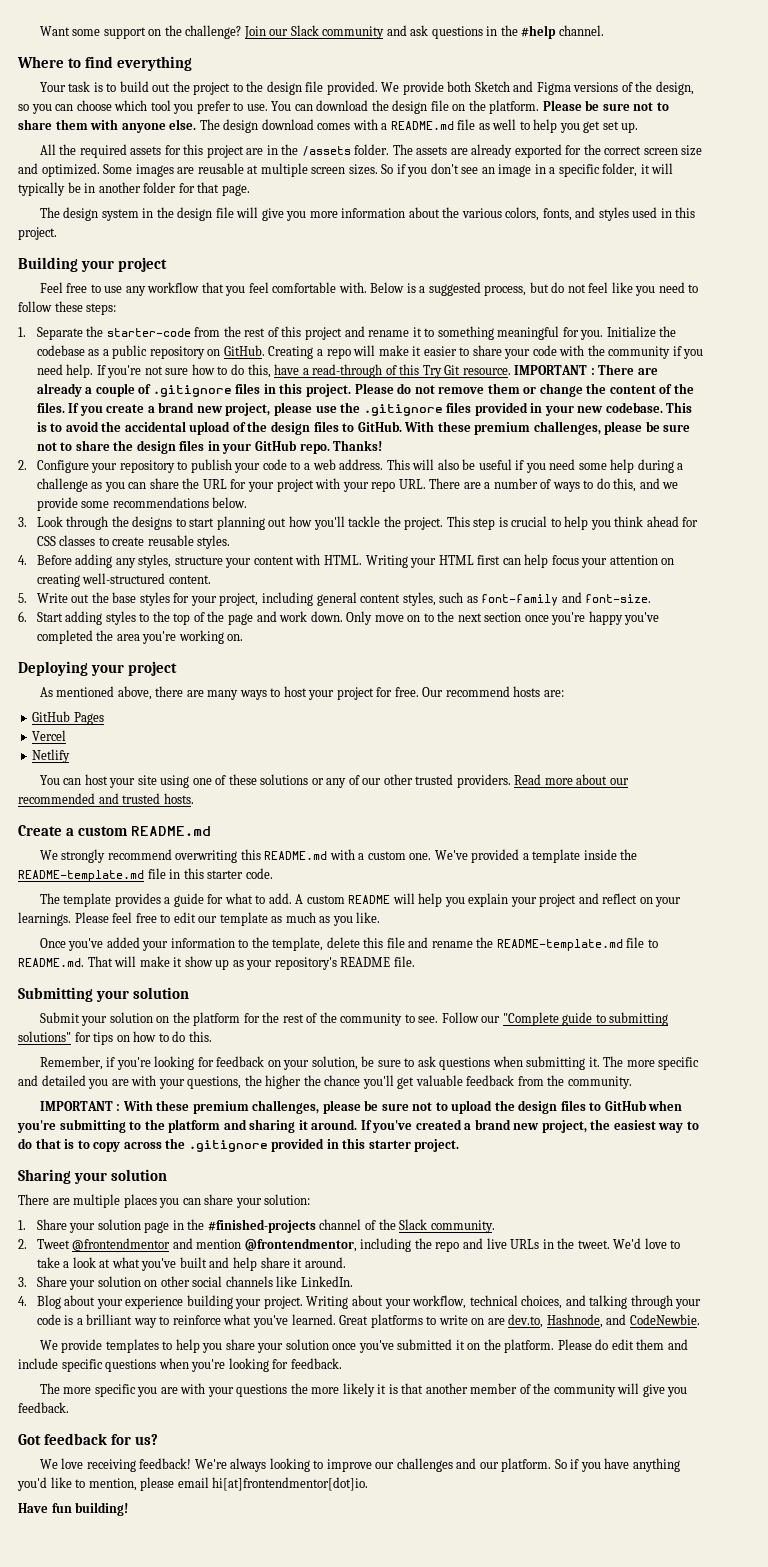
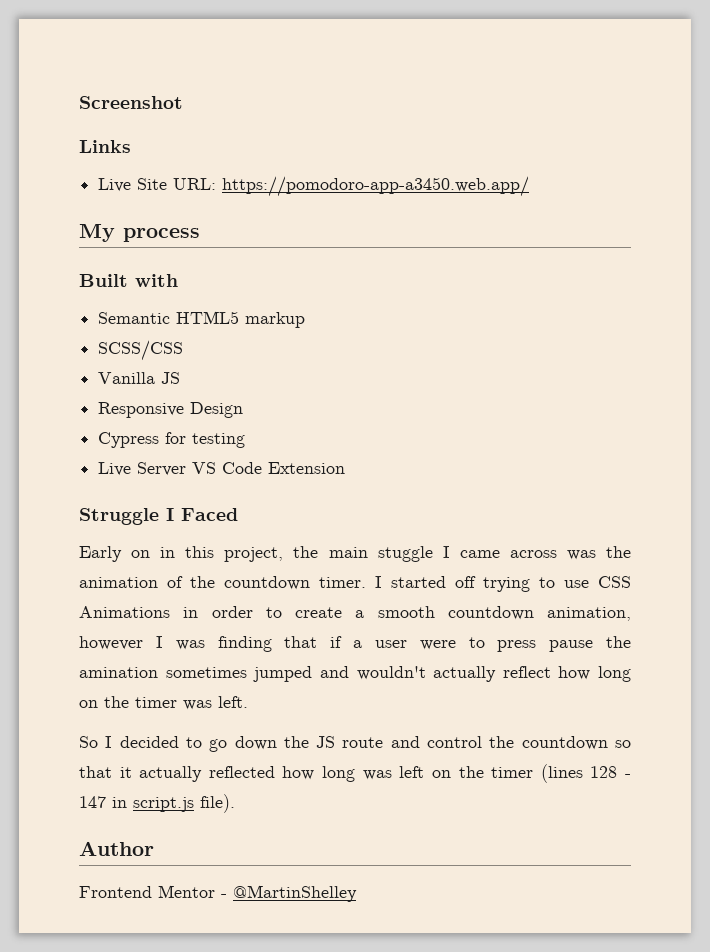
[39,25,604,39] [17,56,192,71] [39,81,694,95] [18,100,669,114] [18,119,639,133] [39,144,703,158] [18,163,674,177] [18,182,250,196] [39,207,696,221] [18,227,57,240] [18,257,167,272] [39,282,699,296] [18,301,117,315] [18,326,677,340] [36,345,704,359] [36,364,658,378] [36,383,694,397] [36,402,693,416] [36,421,691,435] [36,440,383,454] [18,459,684,473] [36,478,679,492] [36,497,248,511] [18,516,699,530] [36,535,231,549] [18,554,675,568] [36,573,211,587] [18,592,652,606] [18,611,660,625] [36,630,244,644] [18,661,177,676] [39,686,564,700] [32,711,104,725] [32,730,67,741] [32,749,71,763] [39,774,629,788] [18,793,194,804] [18,825,211,836] [39,849,638,863] [18,868,273,882] [39,893,682,907] [18,912,381,926] [39,937,658,951] [18,956,415,970] [18,987,189,1002] [39,1012,669,1026] [18,1031,212,1045] [39,1056,700,1070] [18,1075,632,1089] [39,1100,683,1114] [17,1119,699,1133] [18,1138,460,1152] [18,1169,167,1184] [18,1194,311,1208] [18,1219,495,1233] [18,1238,681,1252] [36,1257,346,1271] [18,1276,353,1290] [18,1295,702,1309] [36,1314,700,1328] [39,1339,688,1353] [18,1358,342,1372] [39,1383,688,1397] [18,1402,69,1413] [18,1433,158,1445] [39,1458,680,1472] [17,1477,369,1491] [18,1502,129,1516] Want some support on the challenge? Join our Slack community and ask questions in the #help channel. // Where to find everything // Your task is to build out the project to the design file provided. We provide both Sketch and Figma versions of the design, so you can choose which tool you prefer to use. You can download the design file on the platform. Please be sure not to share them with anyone else. The design download comes with a README.md file as well to help you get set up. // All the required assets for this project are in the /assets folder. The assets are already exported for the correct screen size and optimized. Some images are reusable at multiple screen sizes. So if you don't see an image in a specific folder, it will typically be in another folder for that page. // The design system in the design file will give you more information about the various colors, fonts, and styles used in this project. // Building your project // Feel free to use any workflow that you feel comfortable with. Below is a suggested process, but do not feel like you need to follow these steps: // 1. Separate the starter-code from the rest of this project and rename it to something meaningful for you. Initialize the codebase as a public repository on GitHub. Creating a repo will make it easier to share your code with the community if you need help. If you're not sure how to do this, have a read-through of this Try Git resource. IMPORTANT : There are already a couple of .gitignore files in this project. Please do not remove them or change the content of the files. If you create a brand new project, please use the .gitignore files provided in your new codebase. This is to avoid the accidental upload of the design files to GitHub. With these premium challenges, please be sure not to share the design files in your GitHub repo. Thanks! // 2. Configure your repository to publish your code to a web address. This will also be useful if you need some help during a challenge as you can share the URL for your project with your repo URL. There are a number of ways to do this, and we provide some recommendations below. // 3. Look through the designs to start planning out how you'll tackle the project. This step is crucial to help you think ahead for CSS classes to create reusable styles. // 4. Before adding any styles, structure your content with HTML. Writing your HTML first can help focus your attention on creating well-structured content. // 5. Write out the base styles for your project, including general content styles, such as font-family and font-size. // 6. Start adding styles to the top of the page and work down. Only move on to the next section once you're happy you've completed the area you're working on. // Deploying your project // As mentioned above, there are many ways to host your project for free. Our recommend hosts are: // GitHub Pages // Vercel // Netlify // You can host your site using one of these solutions or any of our other trusted providers. Read more about our recommended and trusted hosts. // Create a custom README.md // We strongly recommend overwriting this README.md with a custom one. We've provided a template inside the README-template.md file in this starter code. // The template provides a guide for what to add. A custom README will help you explain your project and reflect on your learnings. Please feel free to edit our template as much as you like. // Once you've added your information to the template, delete this file and rename the README-template.md file to README.md. That will make it show up as your repository's README file. // Submitting your solution // Submit your solution on the platform for the rest of the community to see. Follow our "Complete guide to submitting solutions" for tips on how to do this. // Remember, if you're looking for feedback on your solution, be sure to ask questions when submitting it. The more specific and detailed you are with your questions, the higher the chance you'll get valuable feedback from the community. // IMPORTANT : With these premium challenges, please be sure not to upload the design files to GitHub when you're submitting to the platform and sharing it around. If you've created a brand new project, the easiest way to do that is to copy across the .gitignore provided in this starter project. // Sharing your solution // There are multiple places you can share your solution: // 1. Share your solution page in the #finished-projects channel of the Slack community. // 2. Tweet @frontendmentor and mention @frontendmentor, including the repo and live URLs in the tweet. We'd love to take a look at what you've built and help share it around. // 3. Share your solution on other social channels like LinkedIn. // 4. Blog about your experience building your project. Writing about your workflow, technical choices, and talking through your code is a brilliant way to reinforce what you've learned. Great platforms to write on are dev.to, Hashnode, and CodeNewbie. // We provide templates to help you share your solution once you've submitted it on the platform. Please do edit them and include specific questions when you're looking for feedback. // The more specific you are with your questions the more likely it is that another member of the community will give you feedback. // Got feedback for us? // We love receiving feedback! We're always looking to improve our challenges and our platform. So if you have anything you'd like to mention, please email hi[at]frontendmentor[dot]io. // Have fun building! -> [79,96,183,109] [79,140,131,153] [98,176,530,197] [79,224,200,242] [79,274,178,287] [98,311,306,328] [98,340,184,361] [98,372,181,384] [98,402,244,418] [98,432,246,448] [98,462,346,476] [79,508,238,525] [79,546,631,562] [79,576,631,592] [79,606,631,621] [79,636,631,652] [79,666,631,682] [79,696,248,710] [79,736,632,752] [79,764,632,783] [79,794,235,813] [79,841,154,856] [79,885,357,902] Screenshot // Links // Live Site URL: https://pomodoro-app-a3450.web.app/ // My process // Built with // Semantic HTML5 markup // SCSS/CSS // Vanilla JS // Responsive Design // Cypress for testing // Live Server VS Code Extension // Struggle I Faced // Early on in this project, the main stuggle I came across was the animation of the countdown timer. I started off trying to use CSS Animations in order to create a smooth countdown animation, however I was finding that if a user were to press pause the amination sometimes jumped and wouldn't actually reflect how long on the timer was left. // So I decided to go down the JS route and control the countdown so that it actually reflected how long was left on the timer (lines 128 - 147 in script.js file). // Author // Frontend Mentor - @MartinShelley

